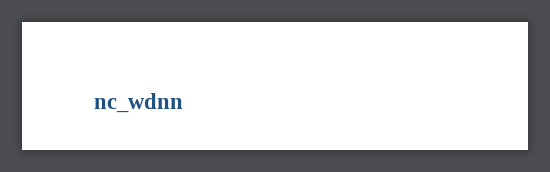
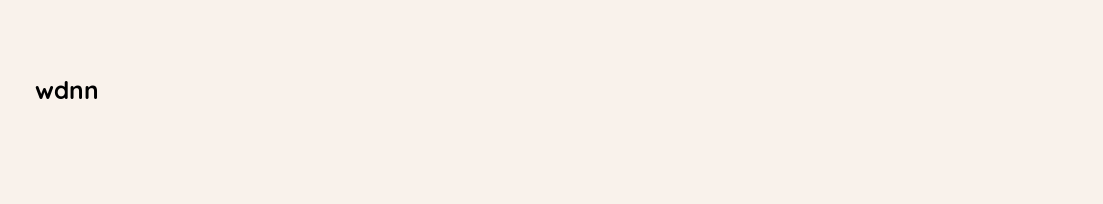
[94,93,183,113] nc_wdnn -> [35,81,99,99] wdnn

